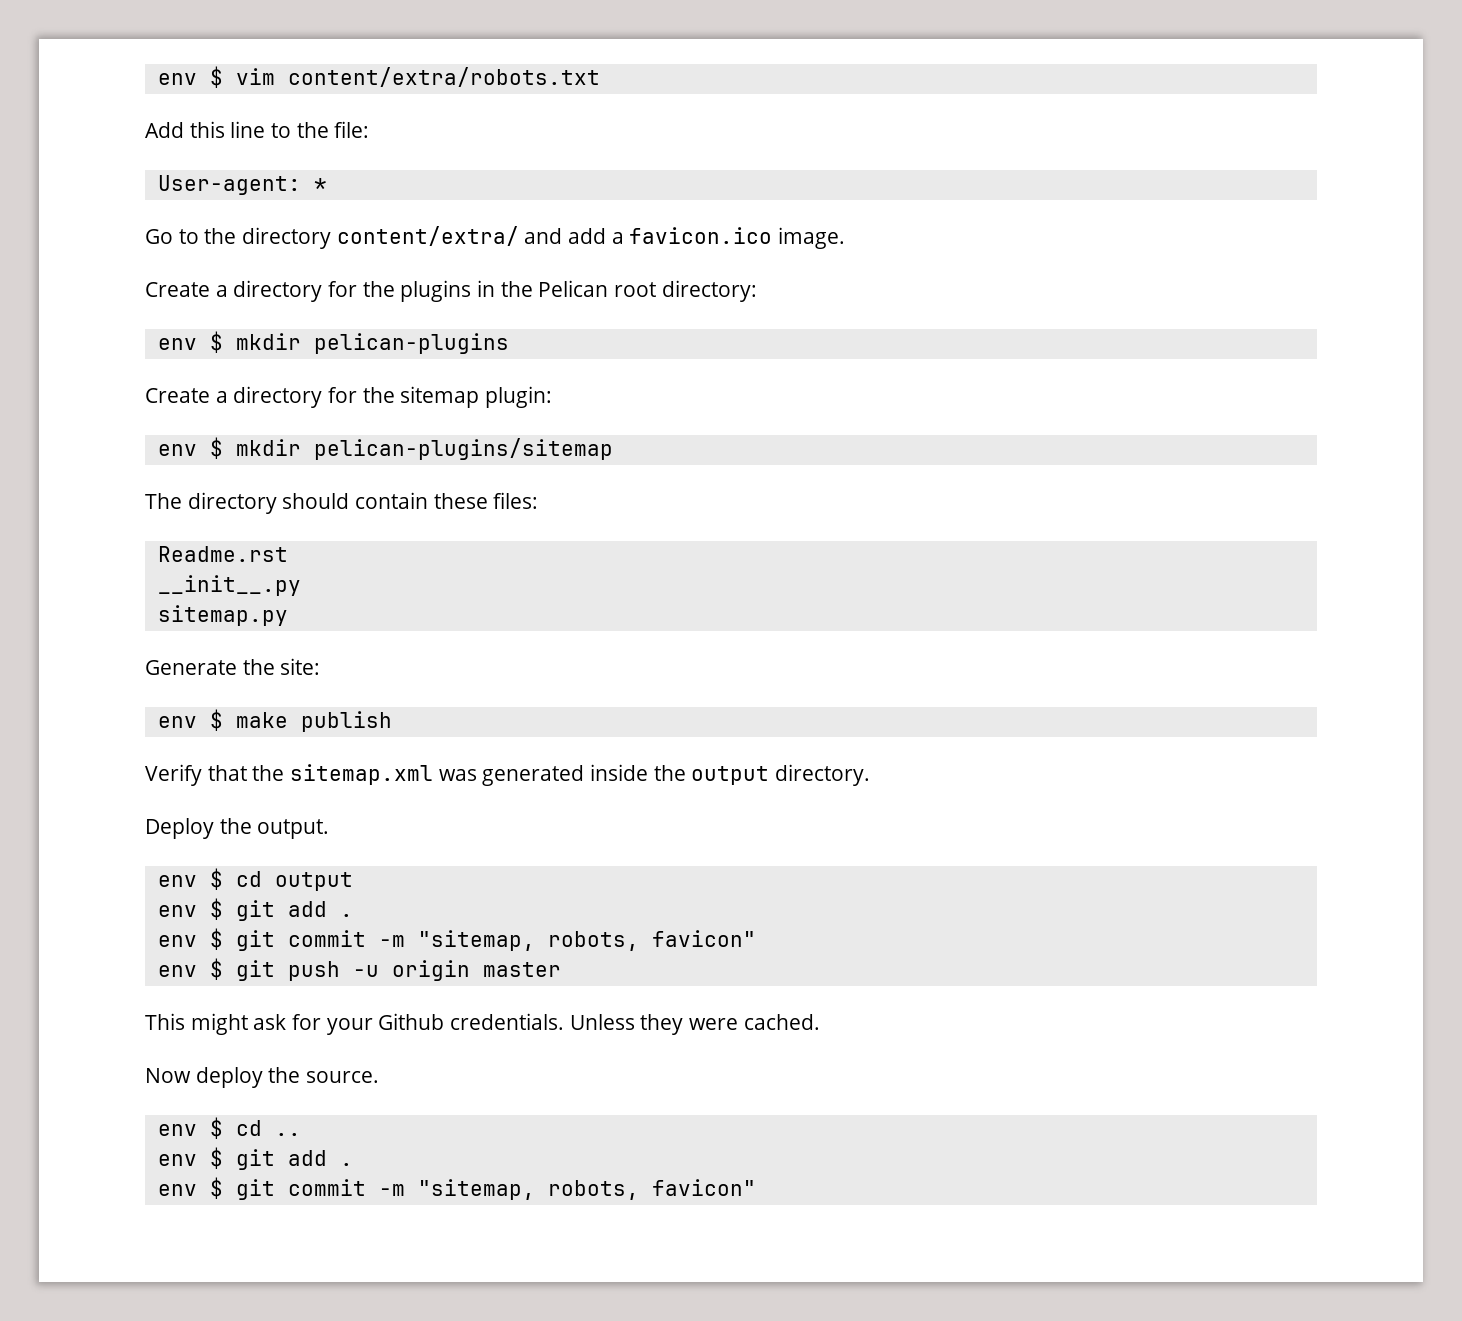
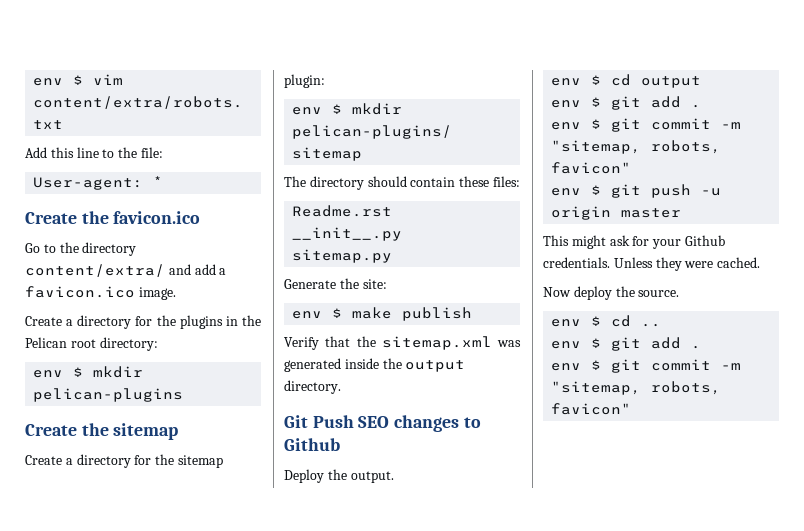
(327, 184) none -> [25,211,201,224] // Create the favicon.ico
(509, 343) none -> [25,423,179,440] // Create the sitemap
(871, 775) none -> [284,415,481,432] [284,438,340,451] // Git Push SEO changes to Github

